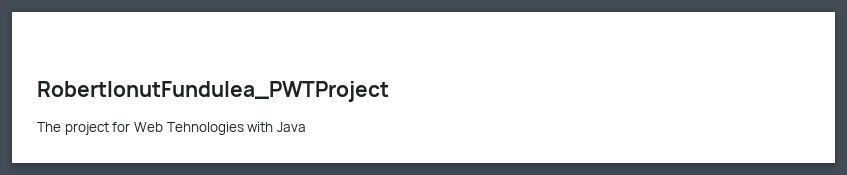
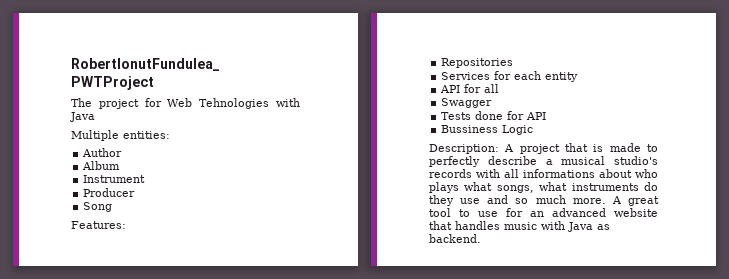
(306, 127) none -> [71,130,170,141] [82,148,123,157] [82,161,121,170] [83,175,146,183] [83,188,136,197] [83,202,113,212] [71,221,126,229] [441,58,514,68] [441,71,579,82] [440,84,500,93] [441,98,493,108] [441,111,547,120] [441,125,534,135] [429,143,658,154] [429,156,658,167] [429,169,658,178] [429,182,658,193] [429,195,659,206] [429,208,658,217] [429,221,610,232] [429,234,481,243] // Multiple entities: // Author // Album // Instrument // Producer // Song // Features: // Repositories // Services for each entity // API for all // Swagger // Tests done for API // Bussiness Logic // Description: A project that is made to perfectly describe a musical studio's records with all informations about who plays what songs, what instruments do they use and so much more. A great tool to use for an advanced website that handles music with Java as backend.

